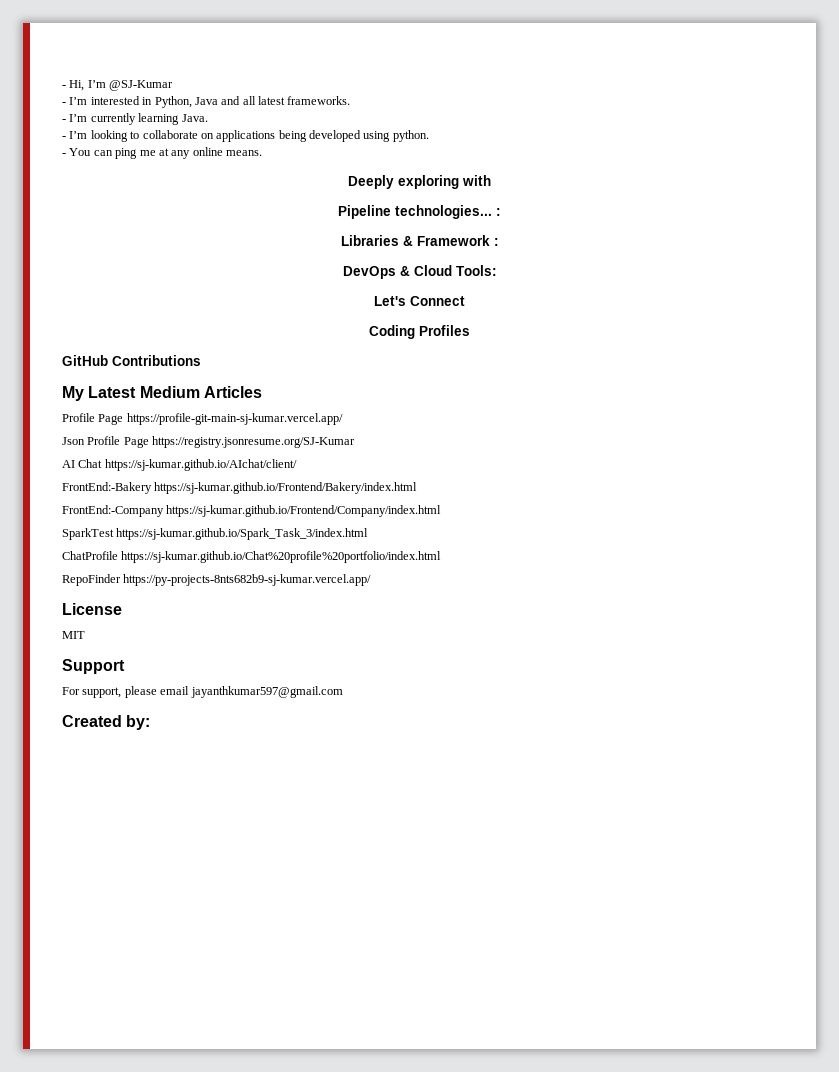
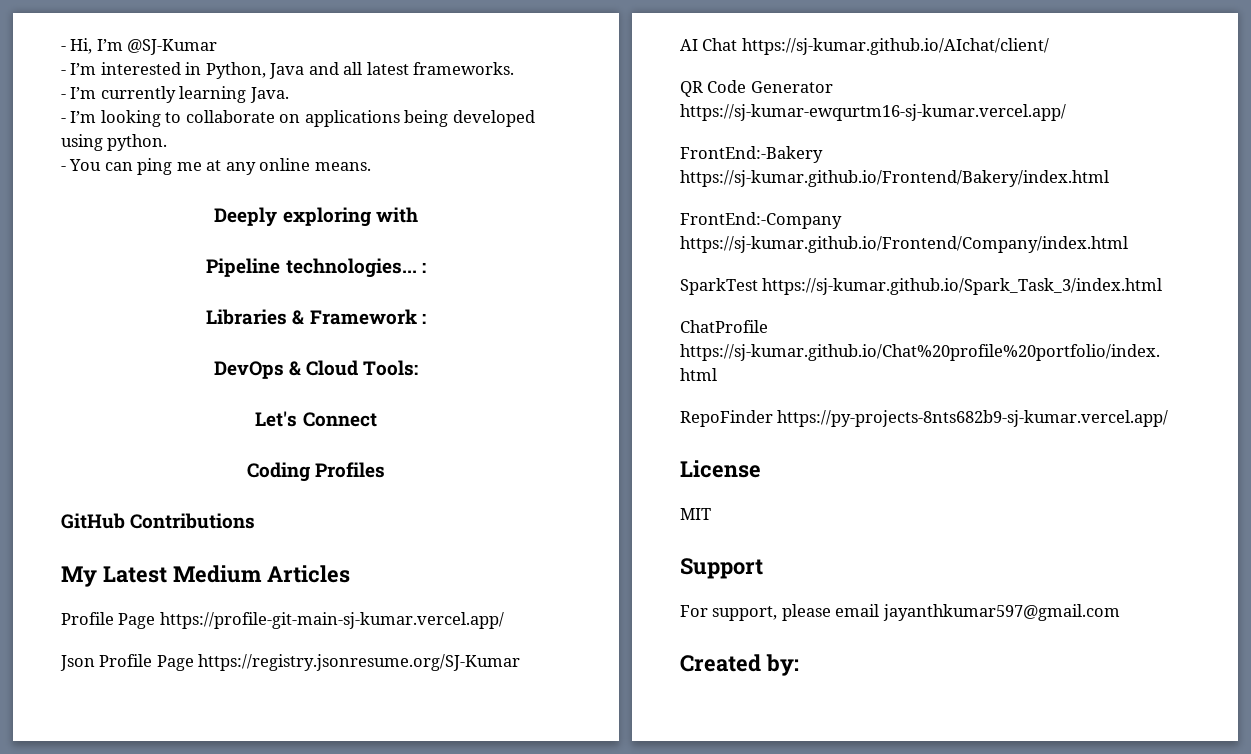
(297, 465) none -> [680,80,833,97] [680,104,1066,121] // QR Code Generator https://sj-kumar-ewqurtm16-sj-kumar.vercel.app/

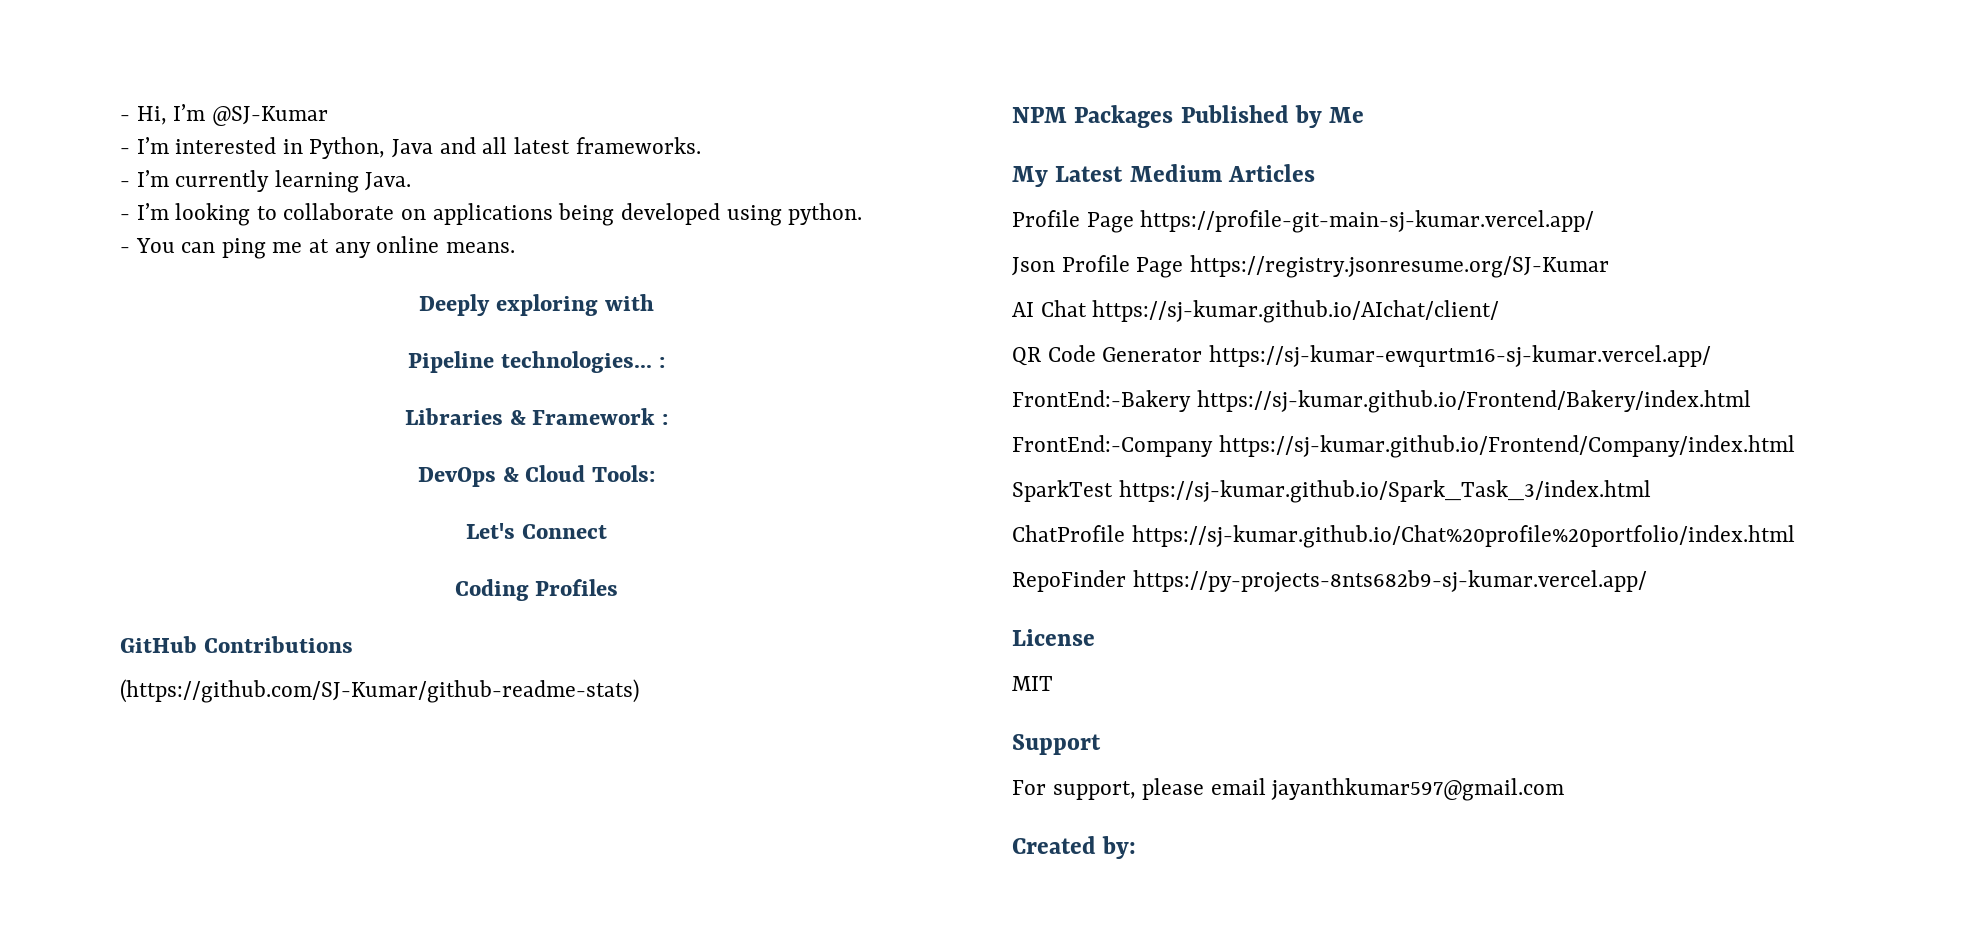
(256, 521) none -> [120,679,639,703] [1012,105,1365,128] // (https://github.com/SJ-Kumar/github-readme-stats) // NPM Packages Published by Me

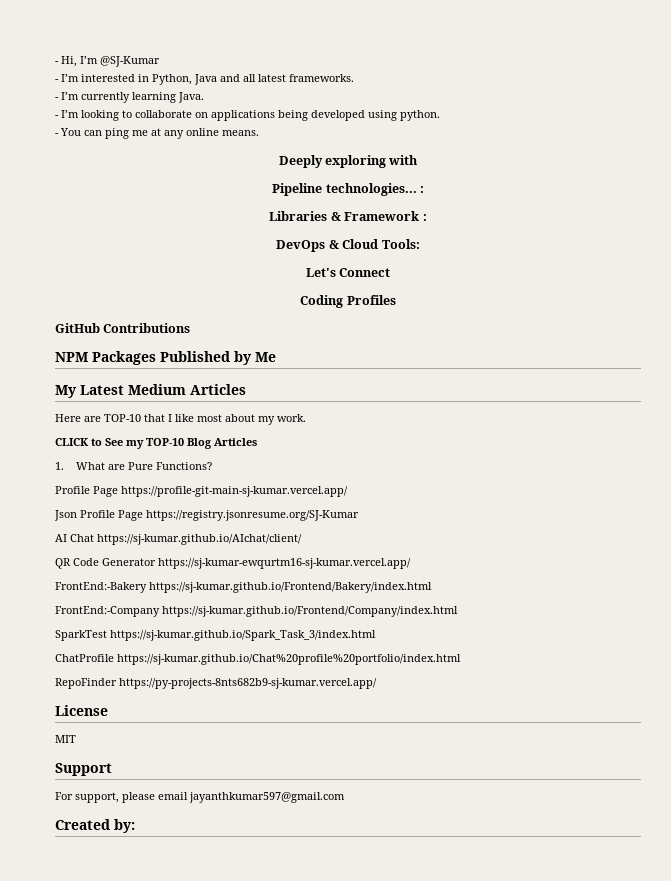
[120,679,639,703] // (https://github.com/SJ-Kumar/github-readme-stats) -> (191, 328) none
(1315, 173) none -> [55,414,306,425] [55,438,257,449] [55,462,212,470] // Here are TOP-10 that I like most about my work. // CLICK to See my TOP-10 Blog Articles // 1. What are Pure Functions?

